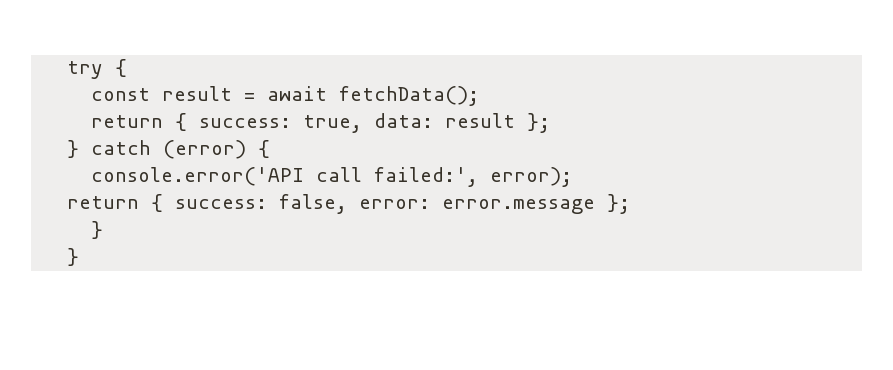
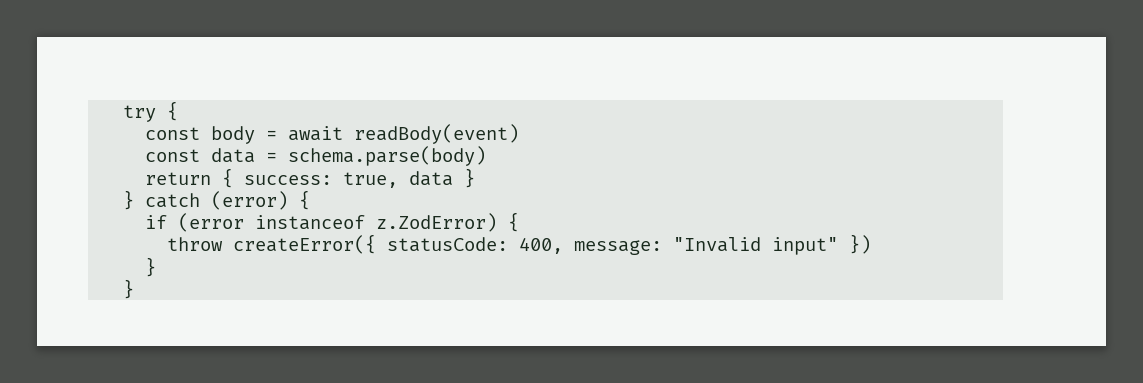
[162,86,233,101] result -> [211,126,256,144] body
[339,86,480,106] fetchData(); -> [354,124,520,144] [145,146,487,166] readBody(event) // const data = schema.parse(body)
[374,113,551,133] data: result }; -> [409,168,476,188] data }
[91,167,573,187] [67,194,631,214] console.error('API call failed:', error); // return { success: false, error: error.message }; -> [145,212,520,232] [167,234,872,255] if (error instanceof z.ZodError) { // throw createError({ statusCode: 400, message: "Invalid input" })

